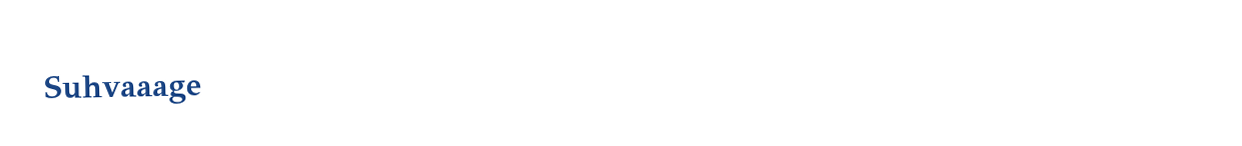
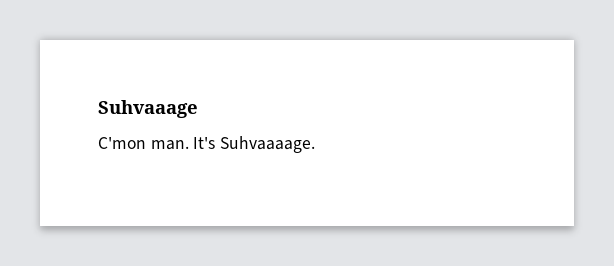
(202, 89) none -> [98,136,316,153] // C'mon man. It's Suhvaaaage.

